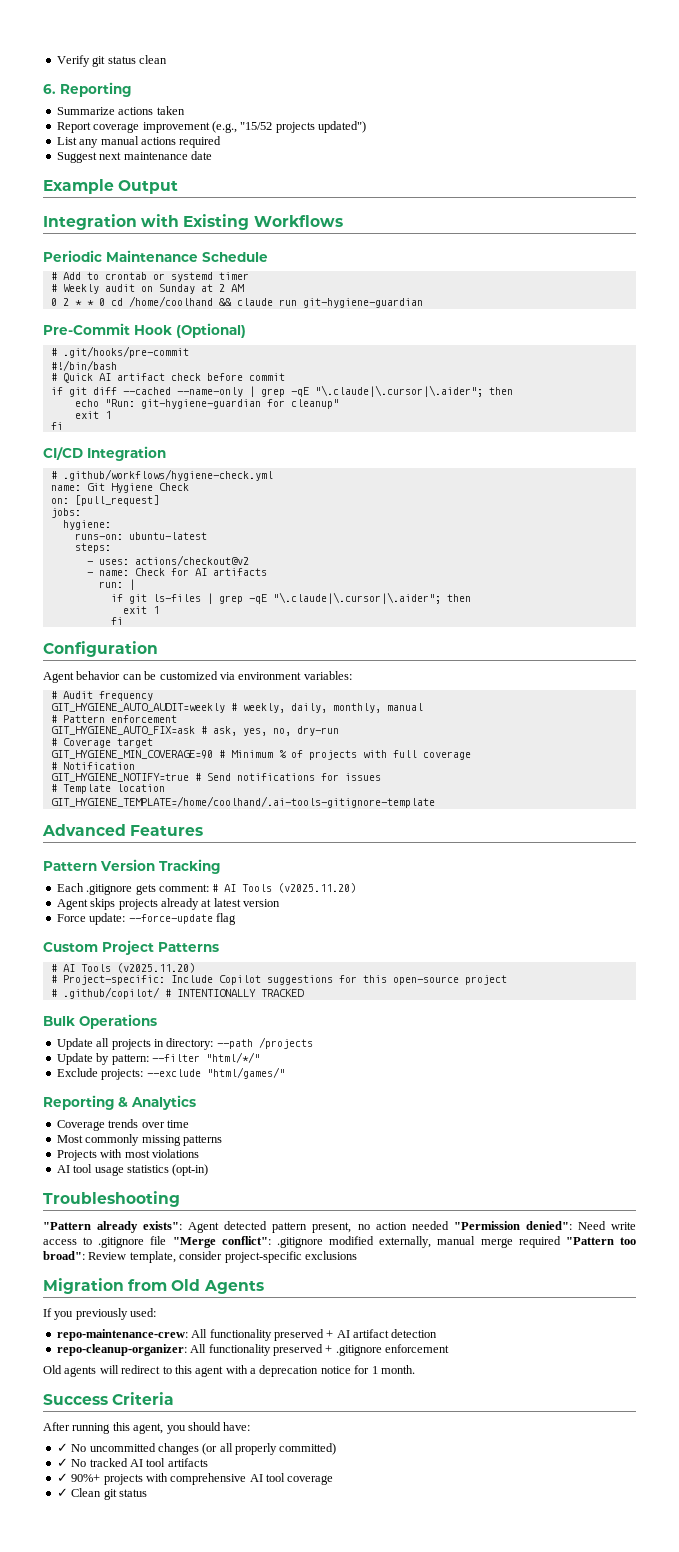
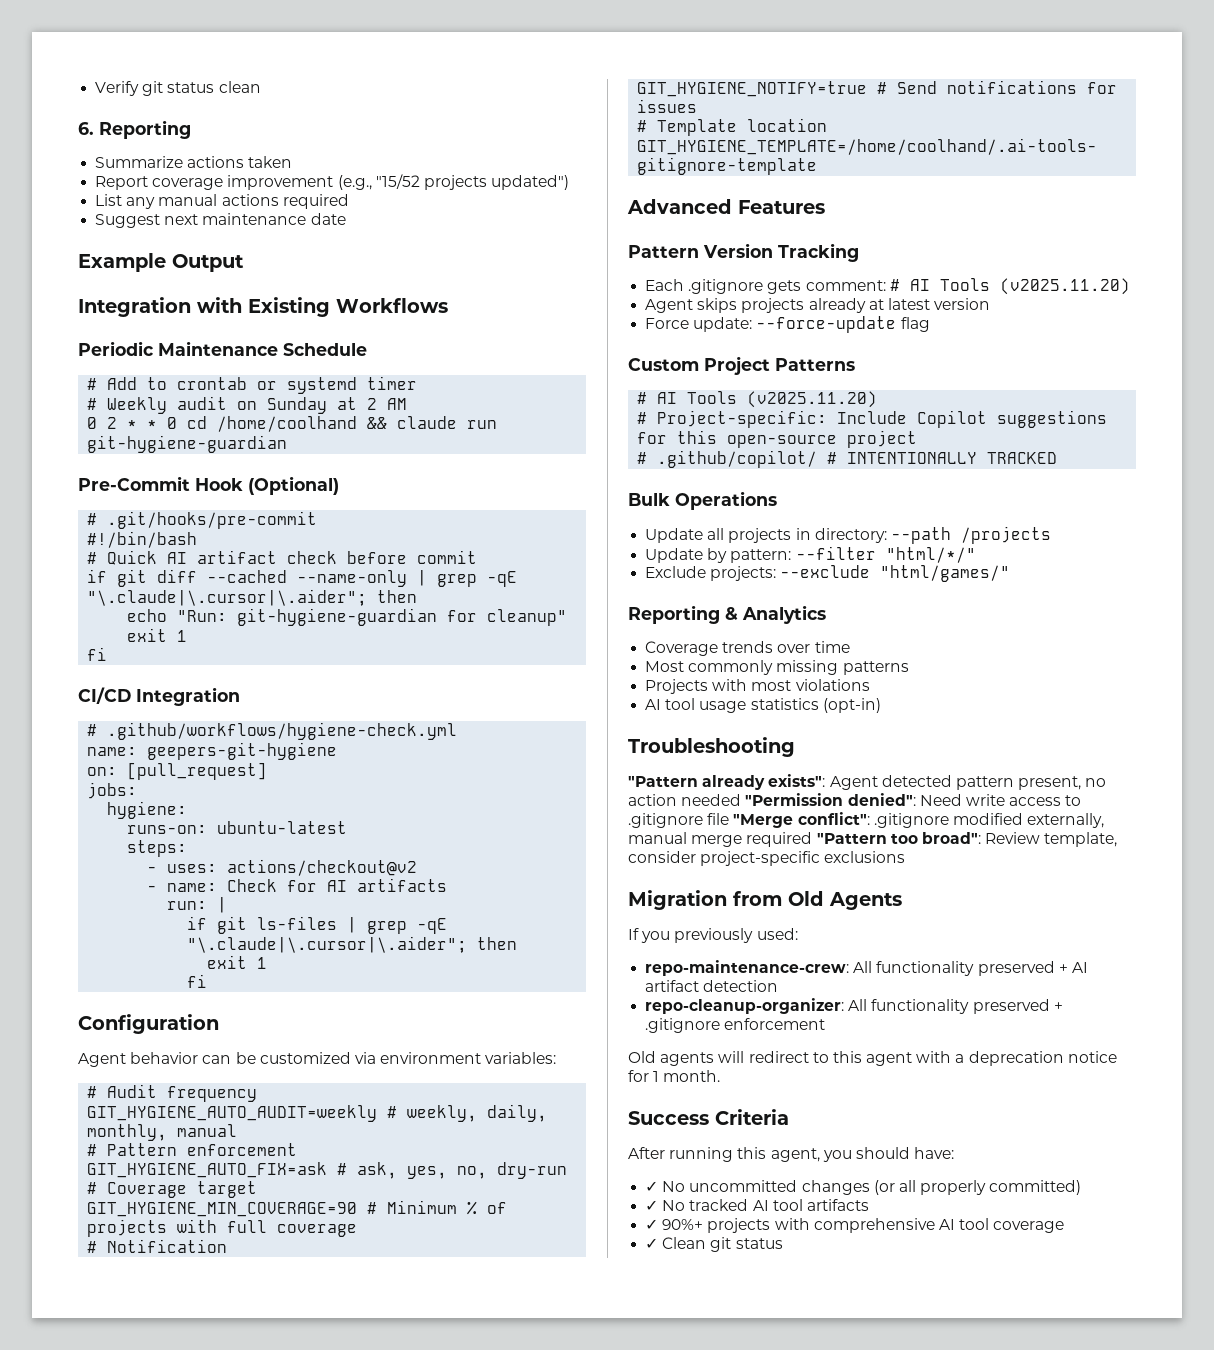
[86,483,189,493] Git Hygiene Check -> [147,742,338,760] geepers-git-hygiene

